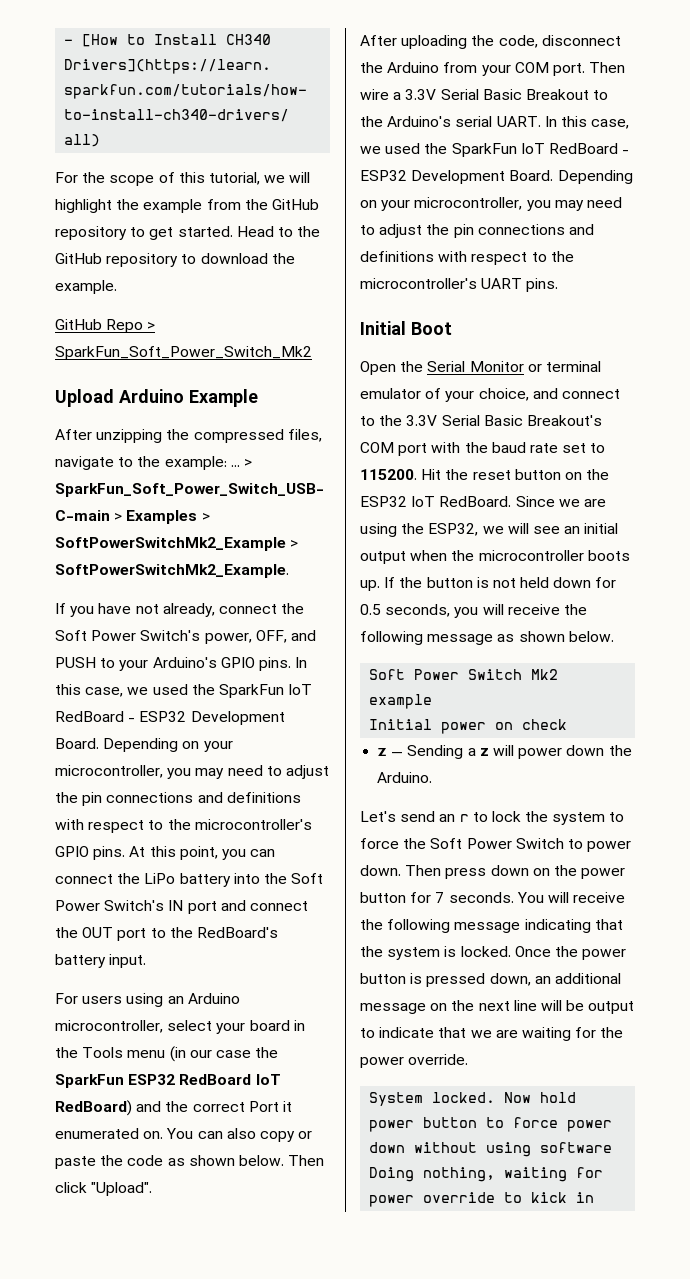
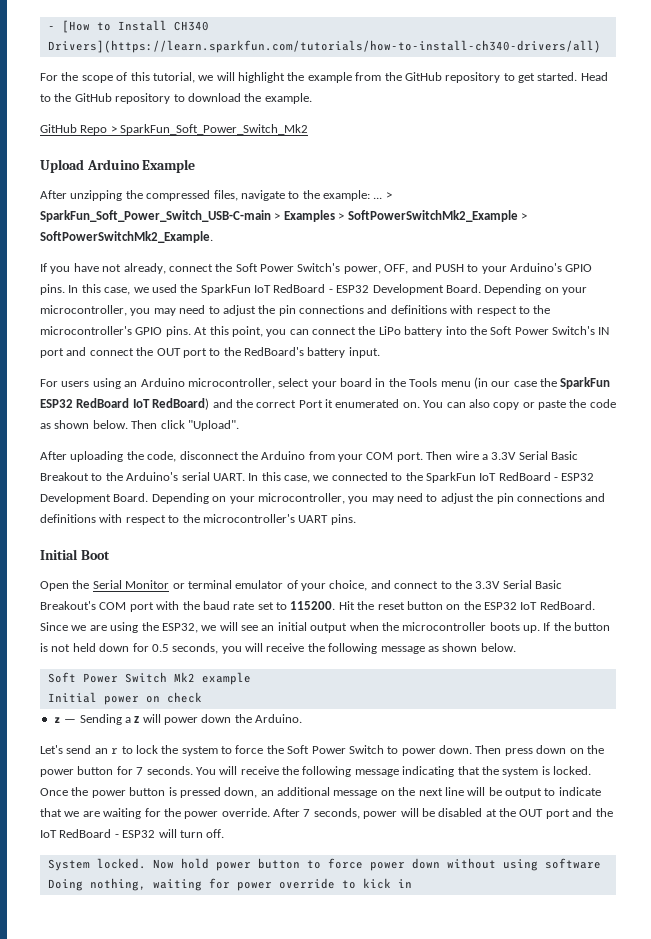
[385,143,421,154] used -> [331,472,403,481] connected to
(469, 1059) none -> [273,808,613,819] [40,829,225,838] After 7 seconds, power will be disabled at the OUT port and the IoT RedBoard - ESP32 will turn off.

